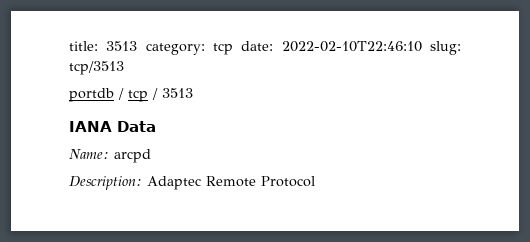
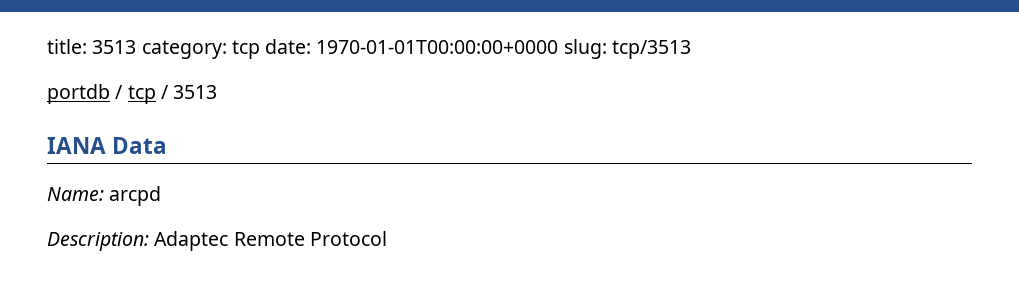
[281,41,422,52] 2022-02-10T22:46:10 -> [316,40,559,54] 1970-01-01T00:00:00+0000

